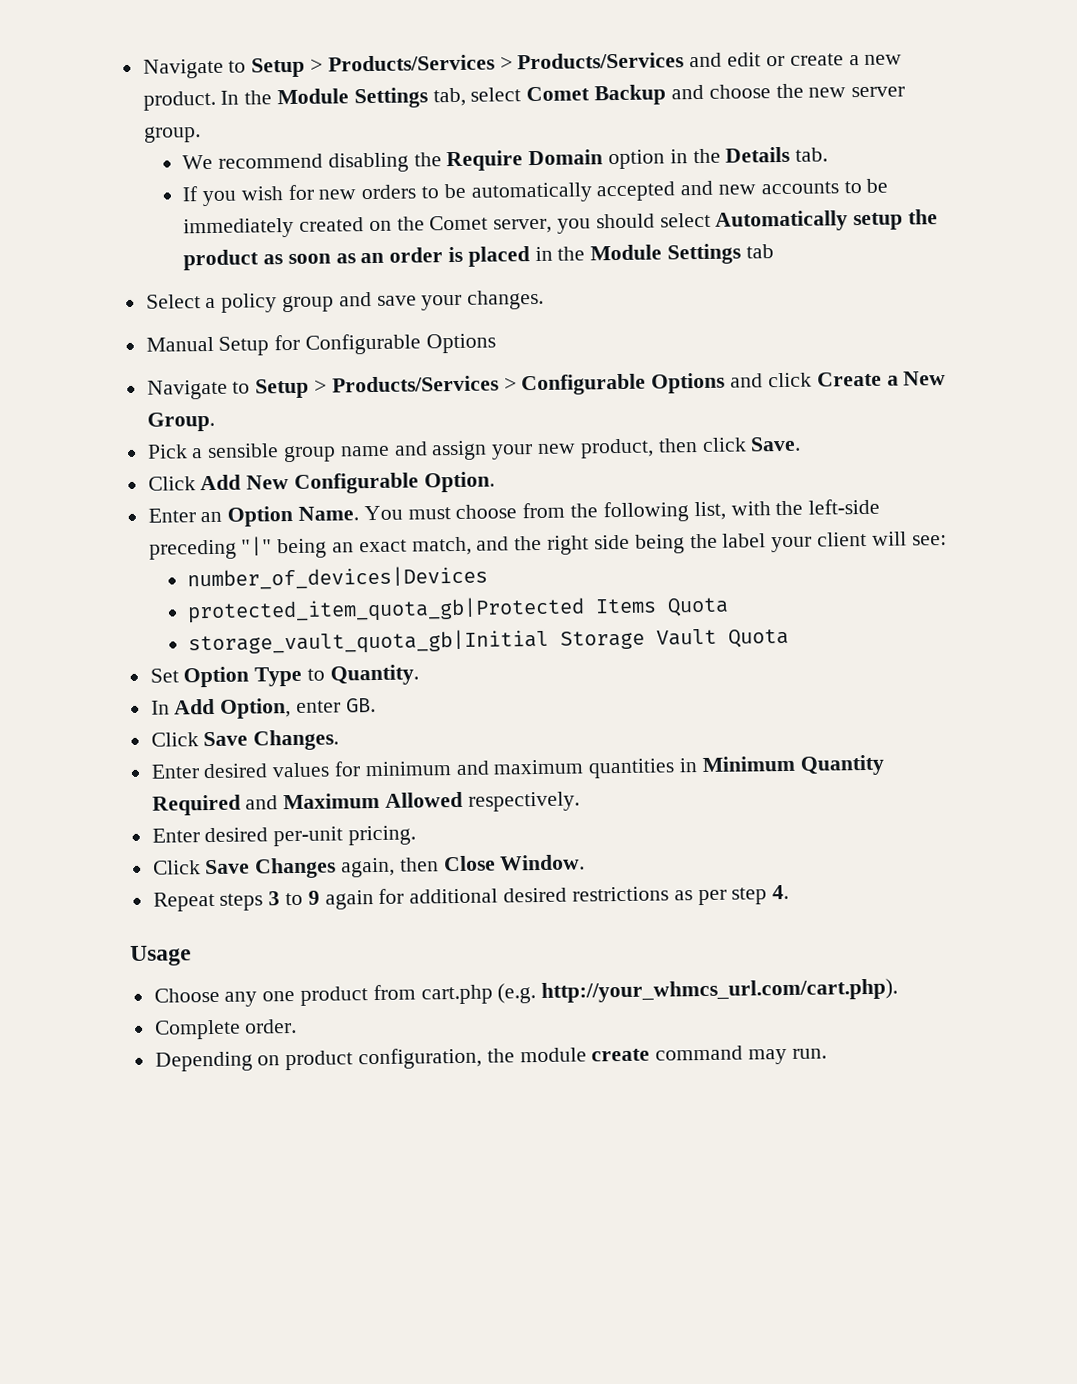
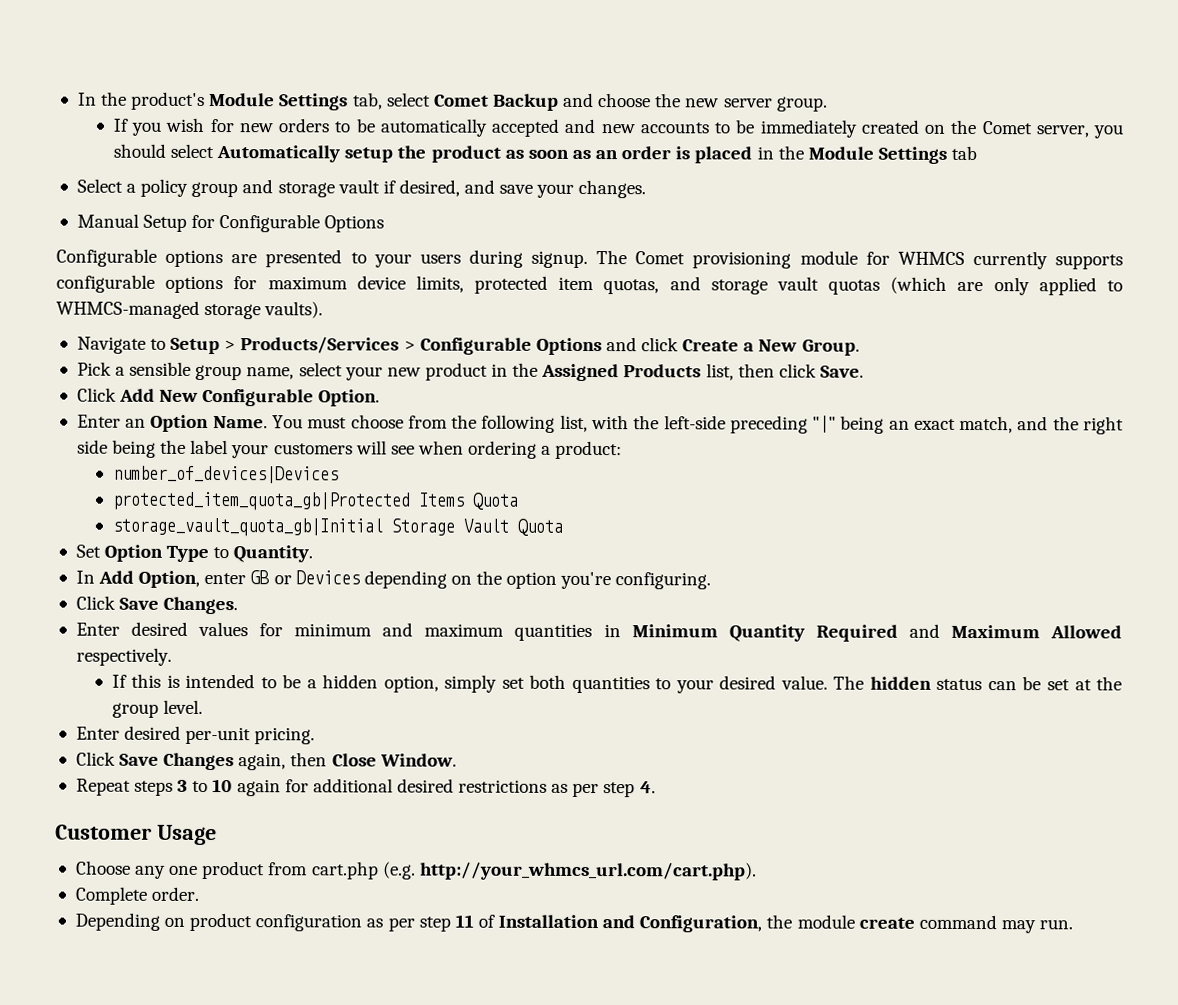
[142,52,903,79] [142,90,216,111] Navigate to Setup > Products/Services > Products/Services and edit or create a new product. -> (77, 99) none
(273, 97) none -> [131,91,206,110] product's
[182,146,829,173] // We recommend disabling the Require Domain option in the Details tab. -> (828, 104) none
(372, 299) none -> [277,179,496,198] storage vault if desired, and
(496, 343) none -> [56,248,1123,270] [56,274,1123,296] [56,300,324,320] // Configurable options are presented to your users during signup. The Comet provisioning module for WHMCS currently supports configurable options for maximum device limits, protected item quotas, and storage vault quotas (which are only applied to WHMCS-managed storage vaults).
[339,438,654,461] name and assign your new product, -> [246,362,734,382] name, select your new product in the Assigned Products list,
[816,531,947,547] client will see: -> [273,440,623,460] customers will see when ordering a product:
[345,697,376,713] GB. -> [250,570,712,590] GB or Devices depending on the option you're configuring.
(580, 801) none -> [111,673,1123,694] [111,699,204,718] // If this is intended to be a hidden option, simply set both quantities to your desired value. The hidden status can be set at the group level.
[307,890,320,905] 9 -> [212,779,233,793] 10
(790, 892) none -> [55,824,152,840] Customer
[358,1047,483,1070] configuration, -> [255,914,763,933] configuration as per step 11 of Installation and Configuration,

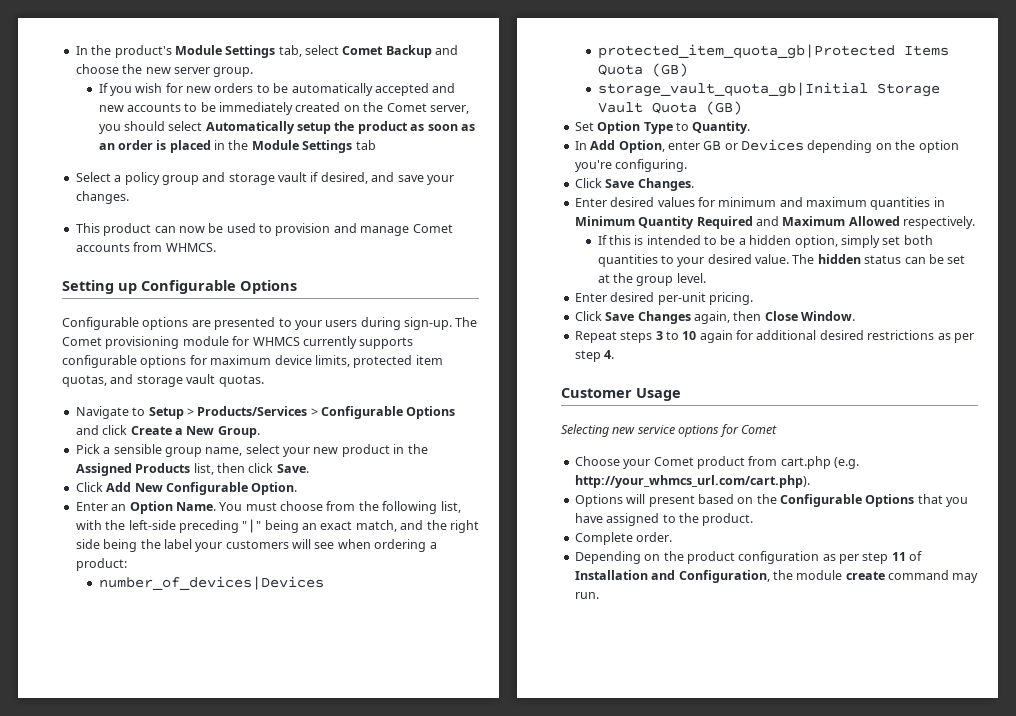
[76,213,216,232] Manual Setup for -> [75,223,453,236] [75,242,216,252] [62,280,137,294] This product can now be used to provision and manage Comet accounts from WHMCS. // Setting up
[531,250,588,268] signup. -> [404,317,452,330] sign-up.
[828,276,1123,296] [56,300,324,320] quotas (which are only applied to WHMCS-managed storage vaults). -> [218,375,264,387] quotas.
(519, 501) none -> [651,63,688,77] (GB)
(563, 527) none -> [705,101,742,115] (GB)
(217, 835) none -> [561,424,777,437] // Selecting new service options for Comet
[135,865,199,879] any one -> [623,457,694,469] your Comet
(757, 871) none -> [574,494,969,507] [574,513,754,526] // Options will present based on the Configurable Options that you have assigned to the product.
(186, 922) none -> [663,551,684,561] the

